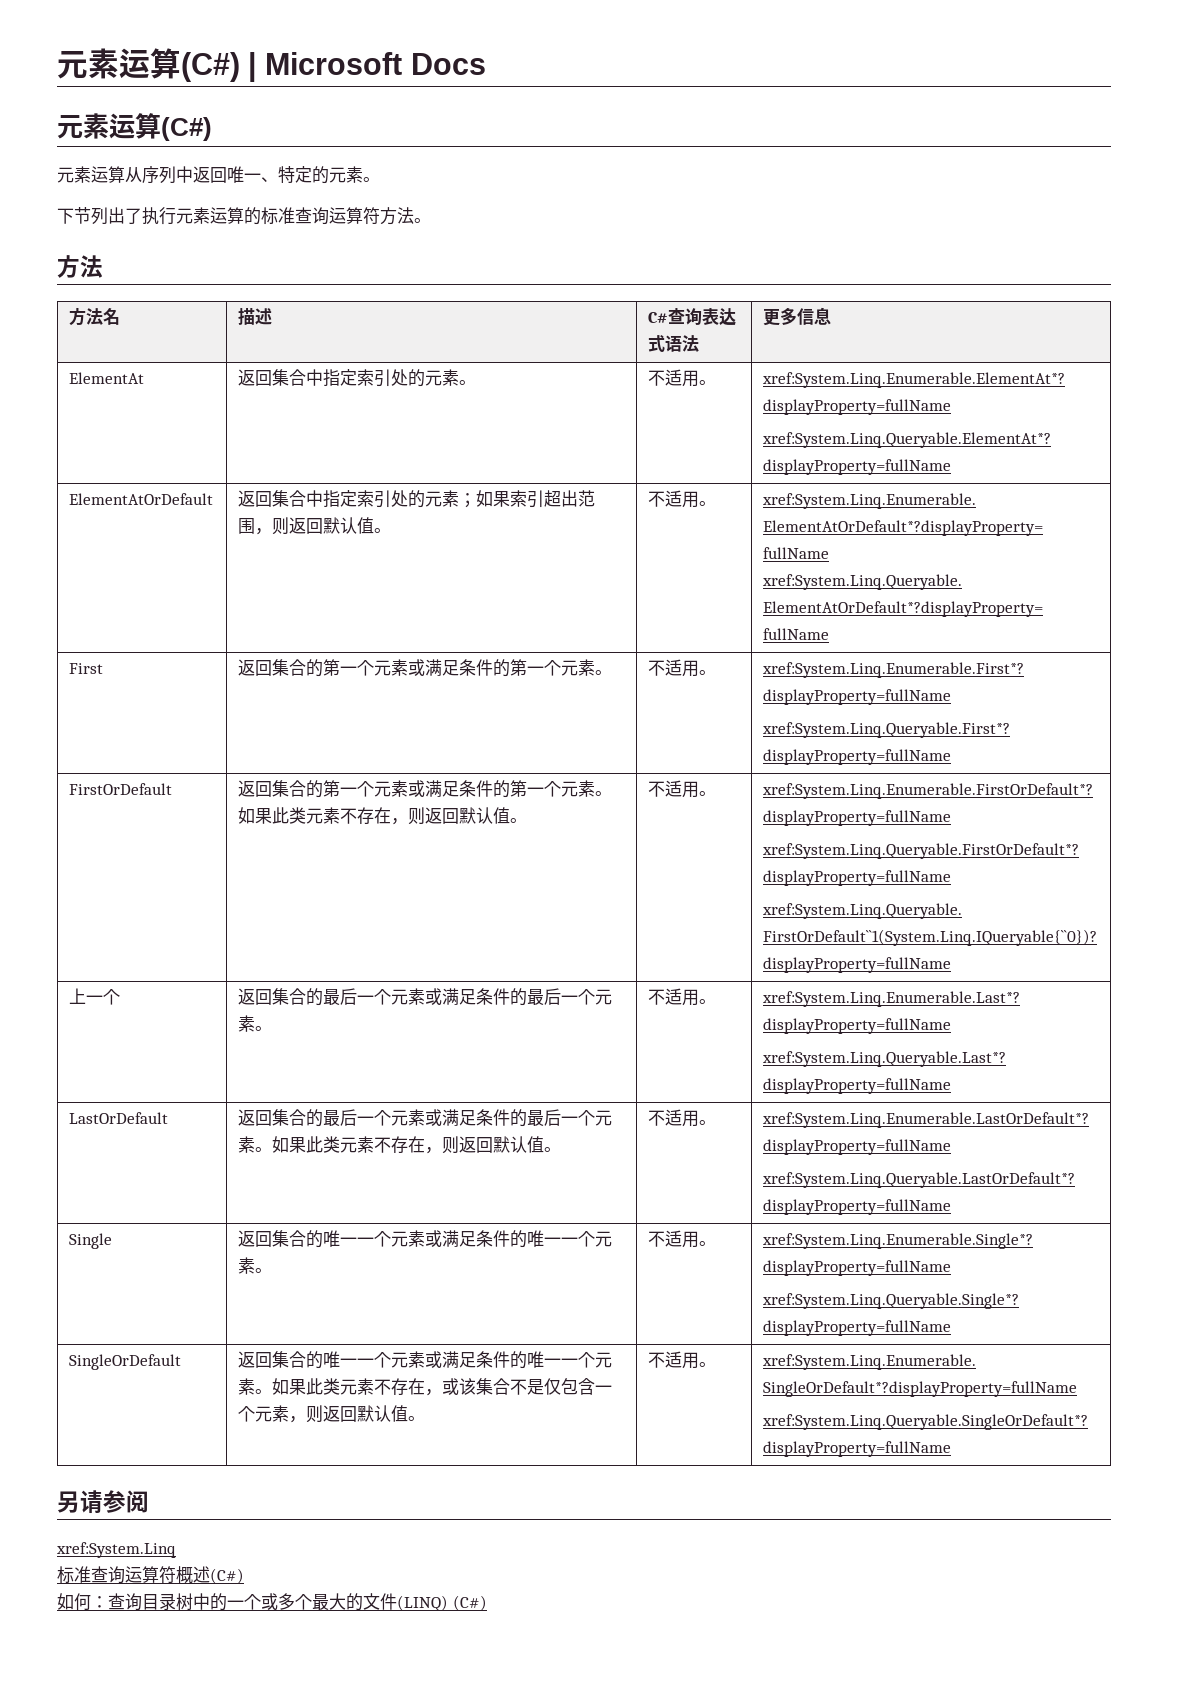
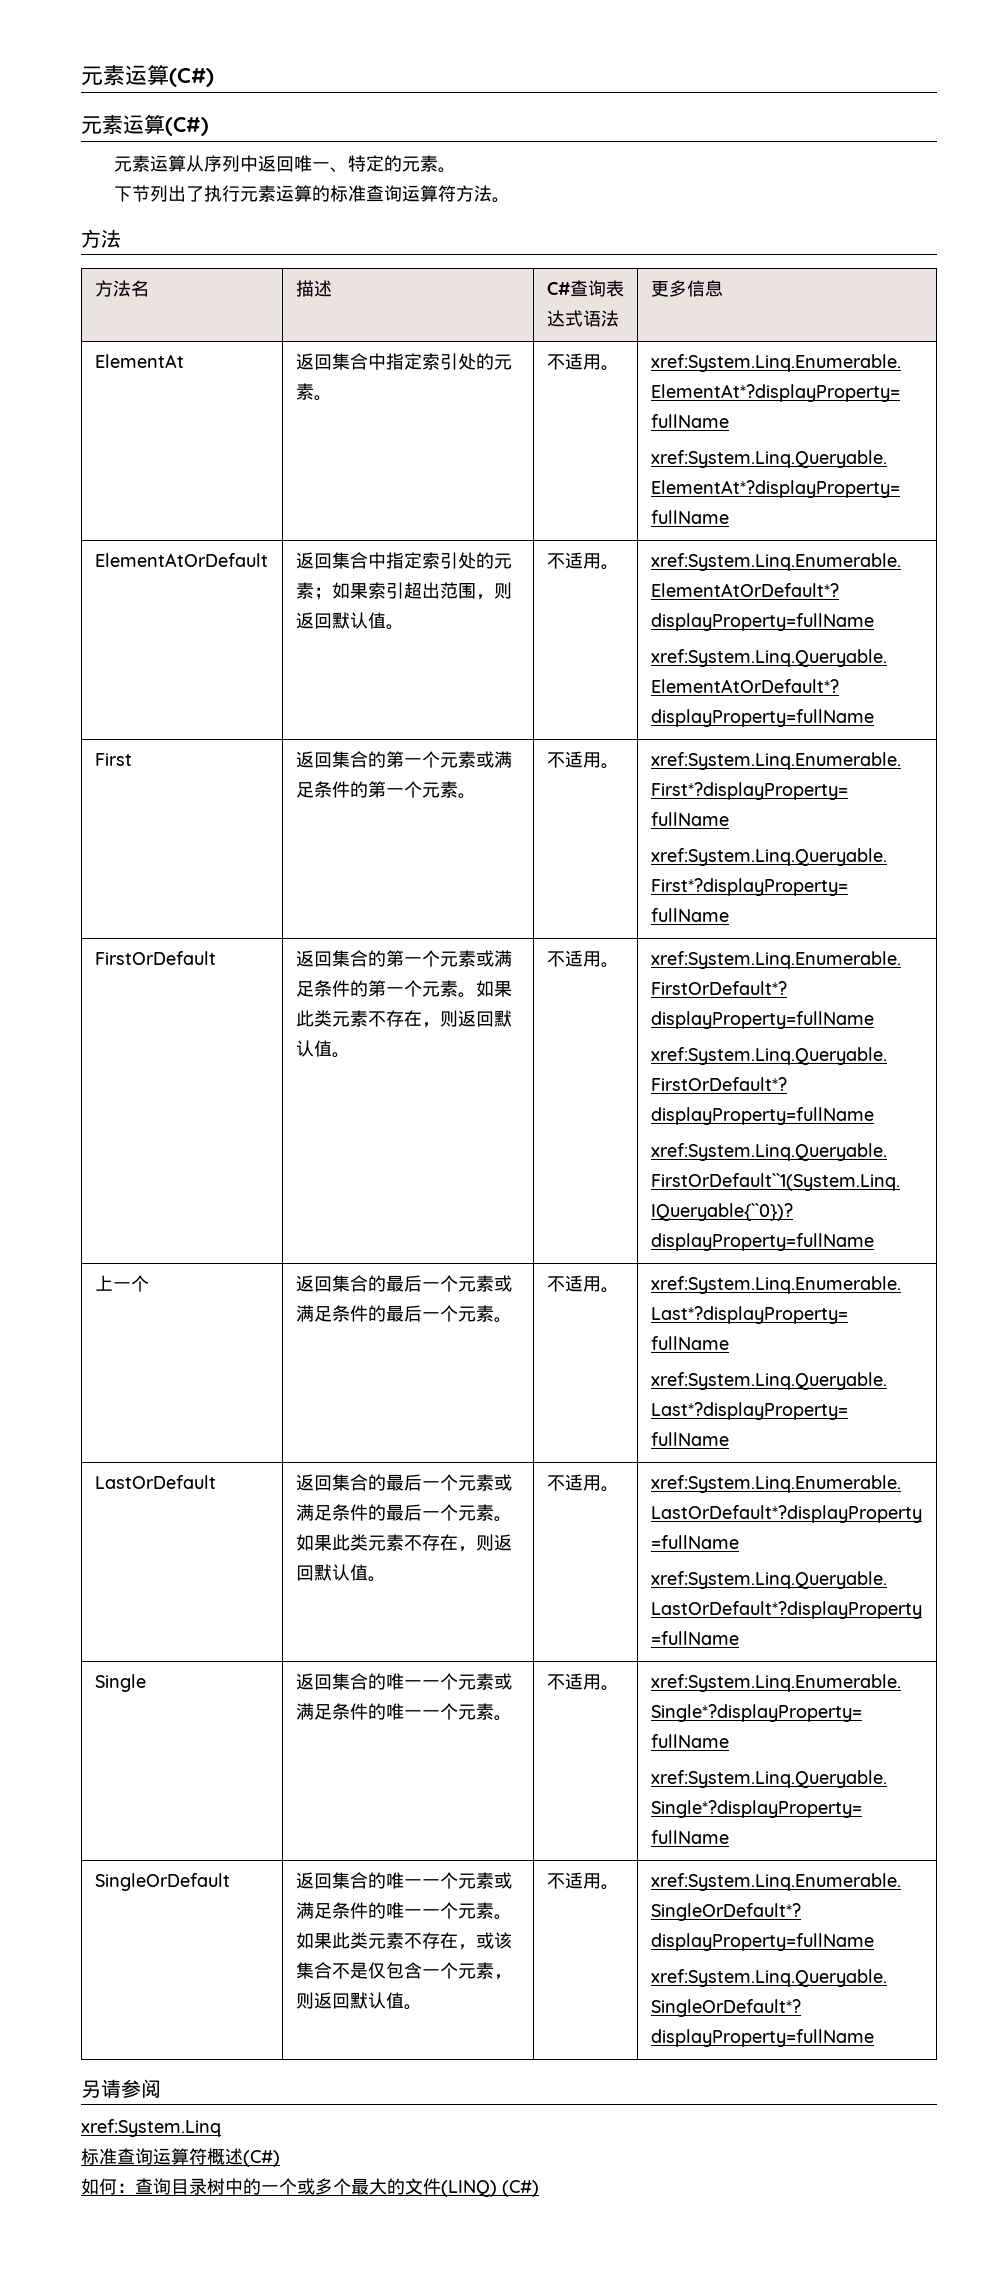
[57,48,486,82] 元素运算(C#) | Microsoft Docs -> [81,65,214,87] 元素运算(C#)

